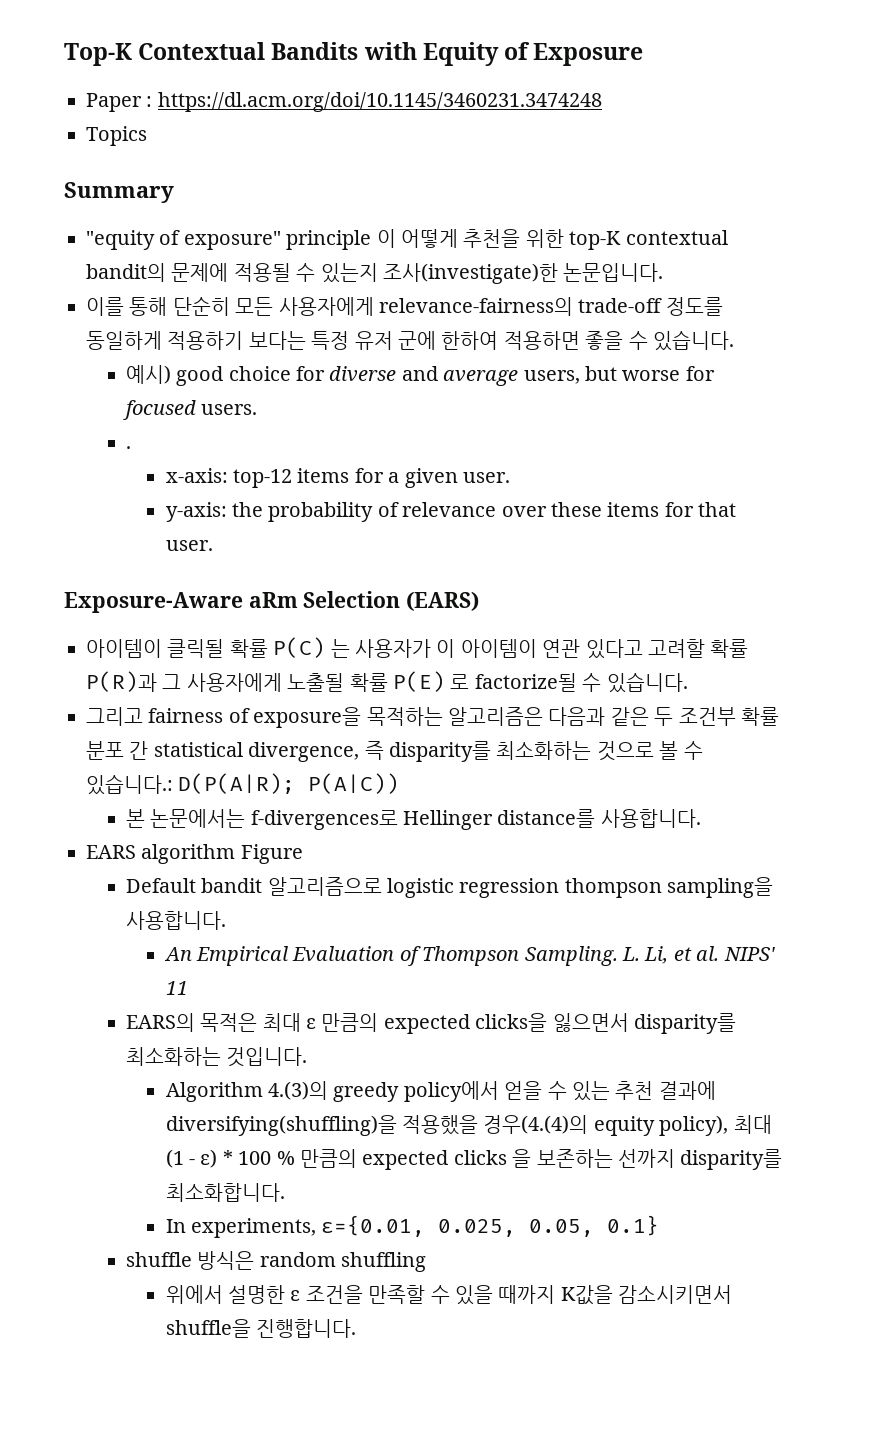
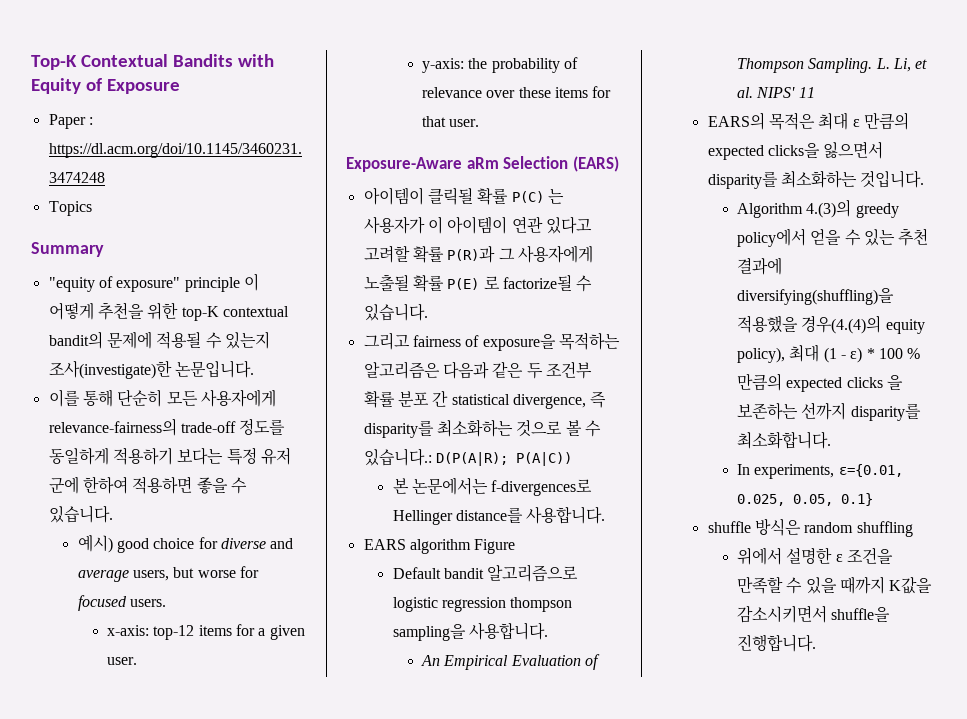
[125,446,131,449] // . -> (167, 603) none

